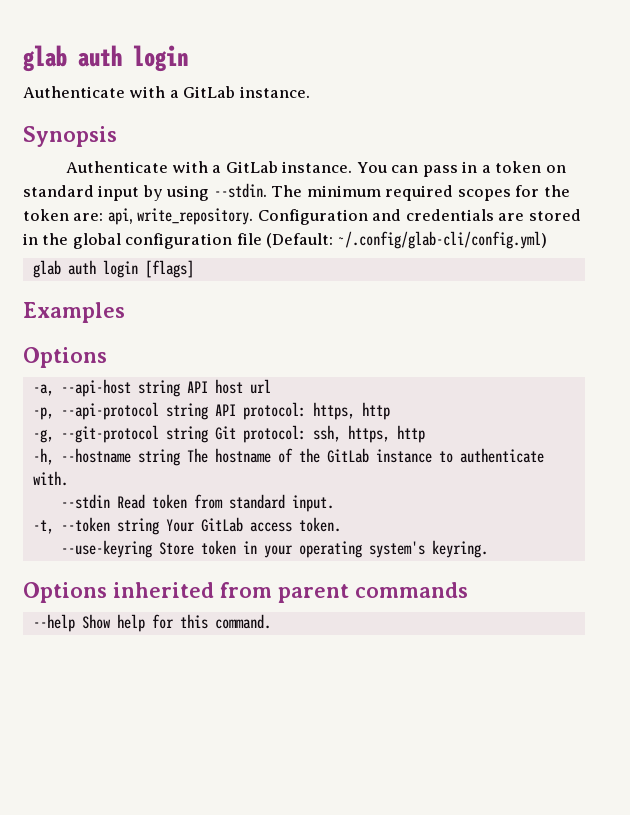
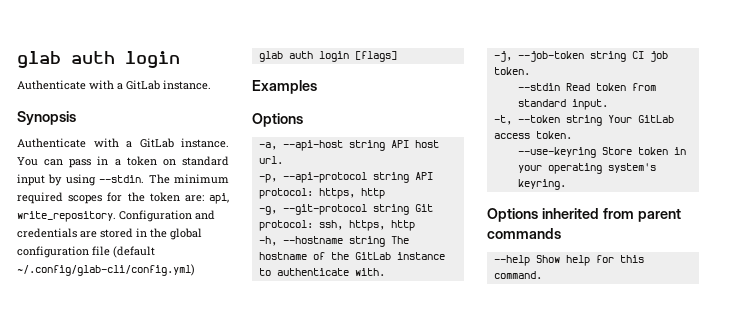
[266,233,334,248] (Default: -> [113,246,155,258] (default
[249,379,271,394] url -> [258,156,283,164] url.
(68, 478) none -> [493,51,668,62] [493,67,530,75] // -j, --job-token string CI job token.

